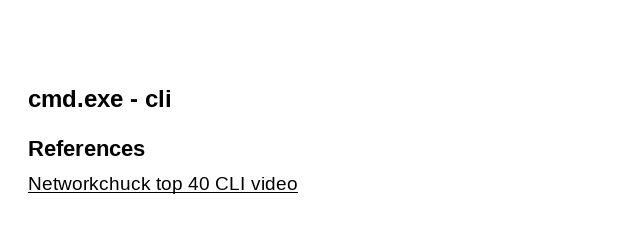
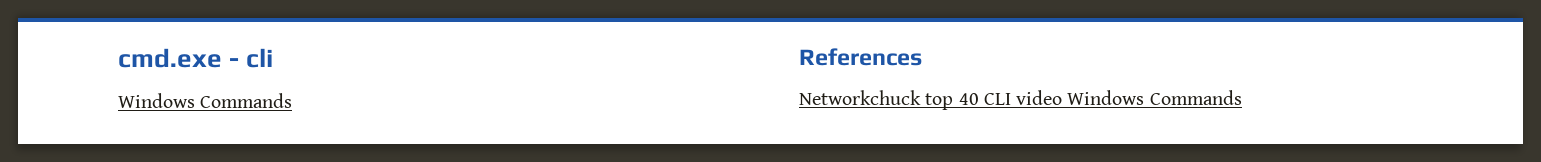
(172, 98) none -> [118,93,293,108] // Windows Commands
(298, 183) none -> [1067,90,1242,105] Windows Commands

